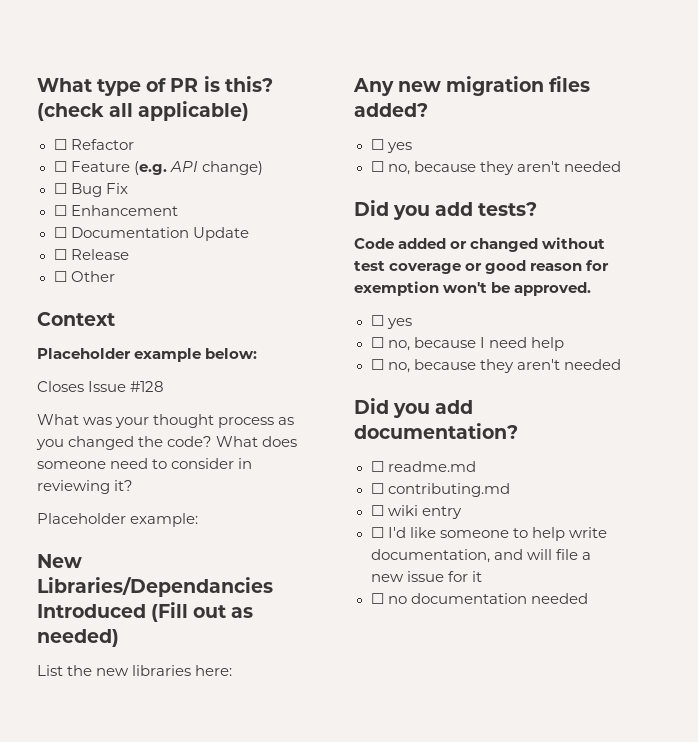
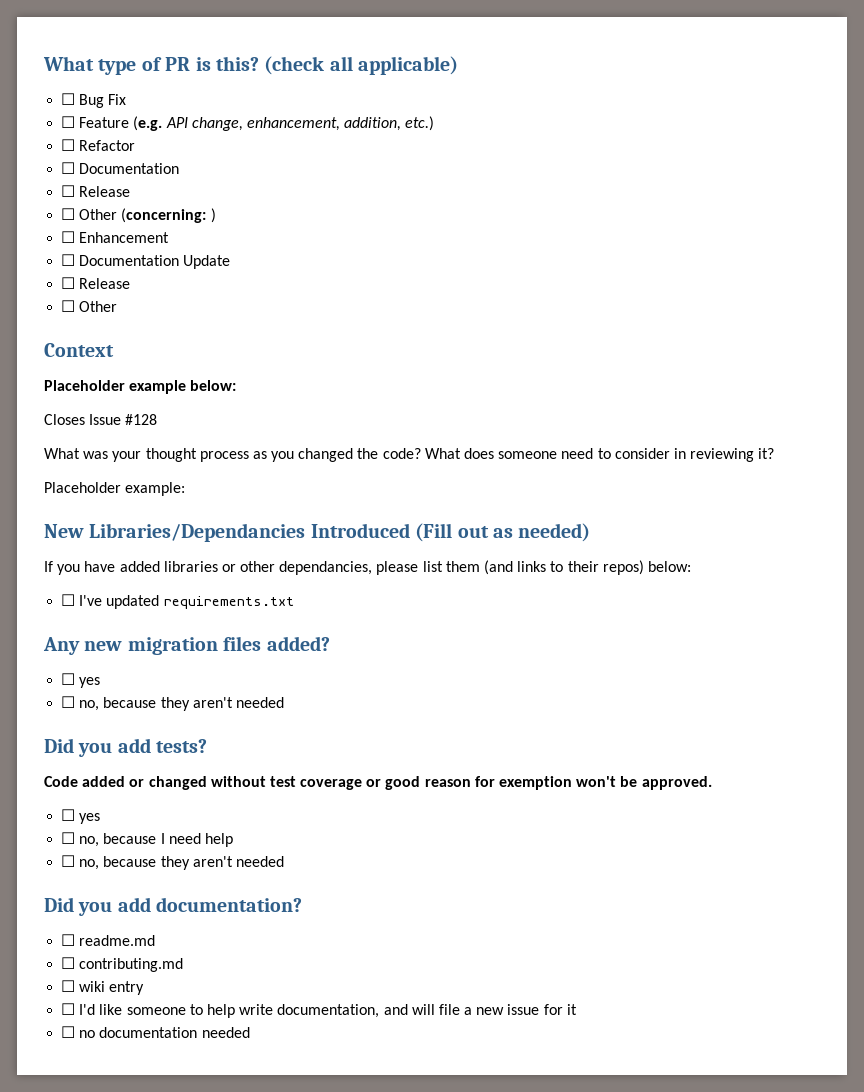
[70,139,134,150] Refactor -> [79,94,127,108] Bug Fix
[201,161,263,175] [53,183,128,197] change) // ☐ Bug Fix -> [191,116,435,131] [61,139,136,151] [61,162,180,174] [61,185,131,197] [61,208,216,223] change, enhancement, addition, etc.) // ☐ Refactor // ☐ Documentation // ☐ Release // ☐ Other (concerning: )
[37,665,233,676] List the new libraries here: -> [44,560,691,575] [61,594,294,609] If you have added libraries or other dependancies, please list them (and links to their repos) below: // ☐ I've updated requirements.txt

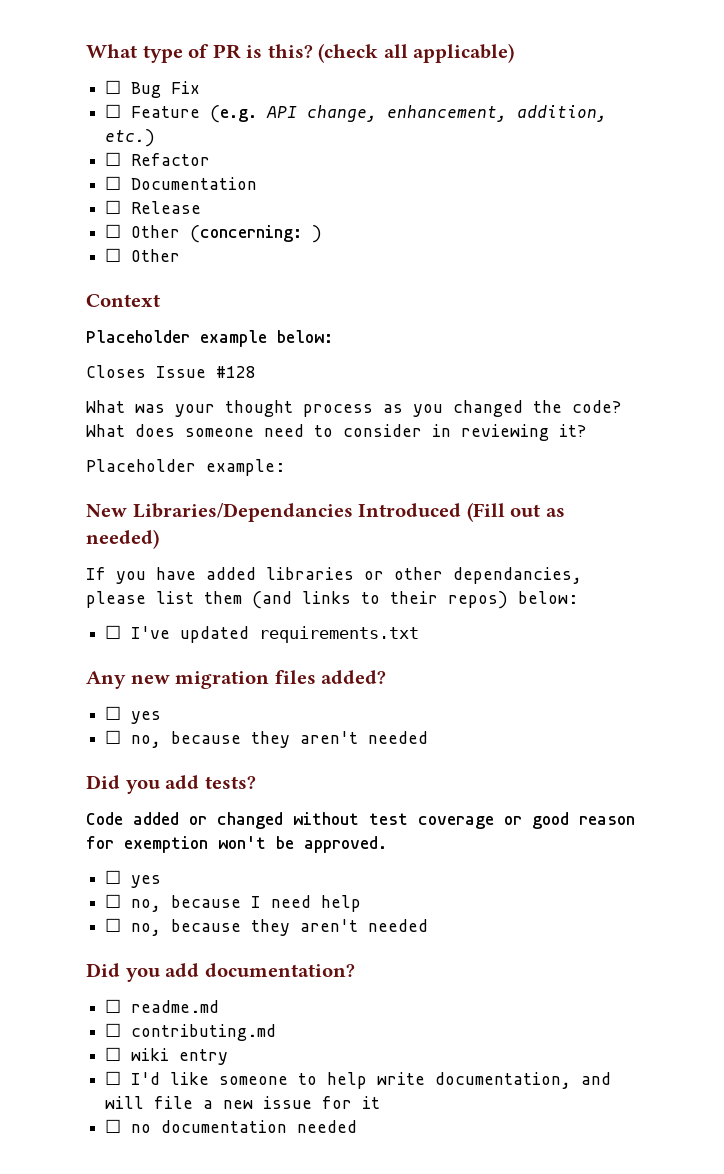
[61,231,170,243] [61,254,231,269] [61,277,131,289] // ☐ Enhancement // ☐ Documentation Update // ☐ Release -> (323, 234) none

